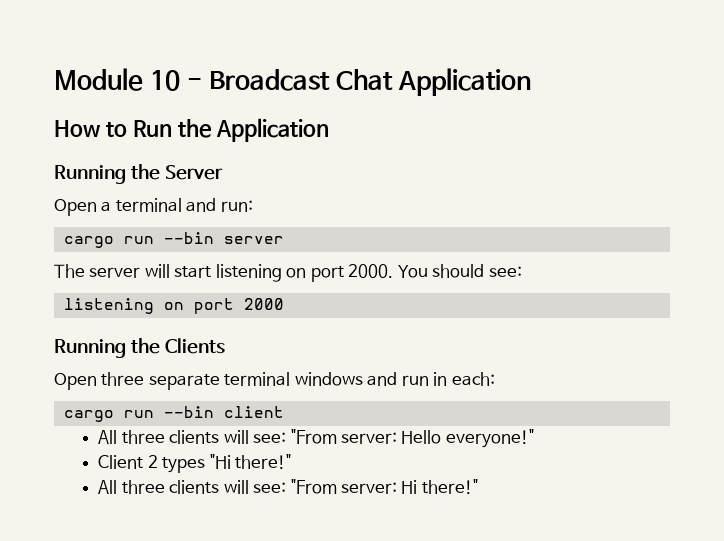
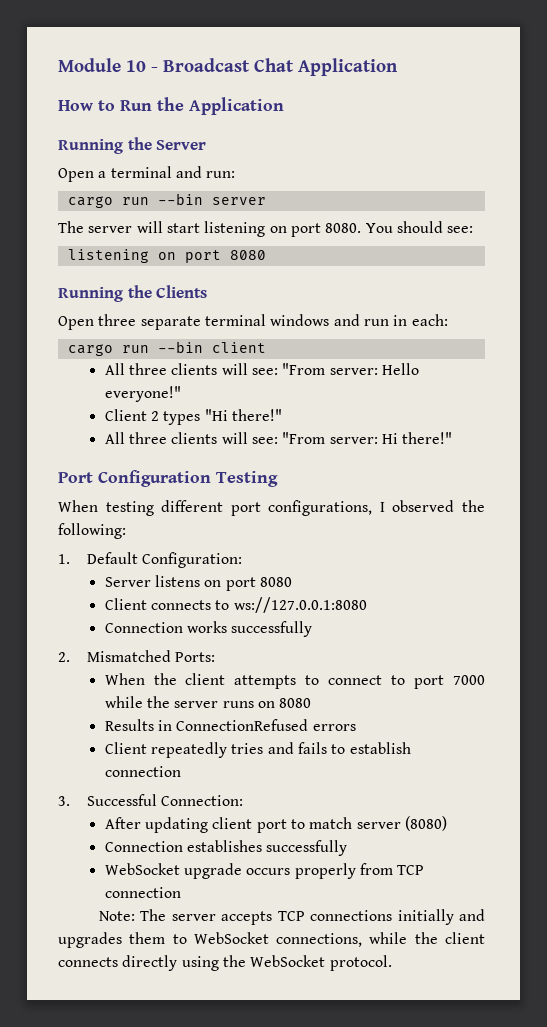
[348,264,394,278] 2000. -> [325,223,362,233] 8080.
[243,298,284,310] 2000 -> [229,250,266,260] 8080
(478, 486) none -> [58,470,278,487] [58,500,485,516] [58,523,126,539] [58,552,243,568] [104,575,292,591] [104,597,367,613] [104,621,313,637] [58,650,216,662] [104,673,485,689] [104,696,312,708] [104,719,356,731] [104,742,411,758] [104,766,181,777] [58,794,244,806] [104,816,447,833] [104,840,348,856] [104,863,425,879] [104,887,181,898] [98,909,485,925] [58,932,485,948] [58,955,392,971] // Port Configuration Testing // When testing different port configurations, I observed the following: // 1. Default Configuration: // Server listens on port 8080 // Client connects to ws://127.0.0.1:8080 // Connection works successfully // 2. Mismatched Ports: // When the client attempts to connect to port 7000 while the server runs on 8080 // Results in ConnectionRefused errors // Client repeatedly tries and fails to establish connection // 3. Successful Connection: // After updating client port to match server (8080) // Connection establishes successfully // WebSocket upgrade occurs properly from TCP connection // Note: The server accepts TCP connections initially and upgrades them to WebSocket connections, while the client connects directly using the WebSocket protocol.

